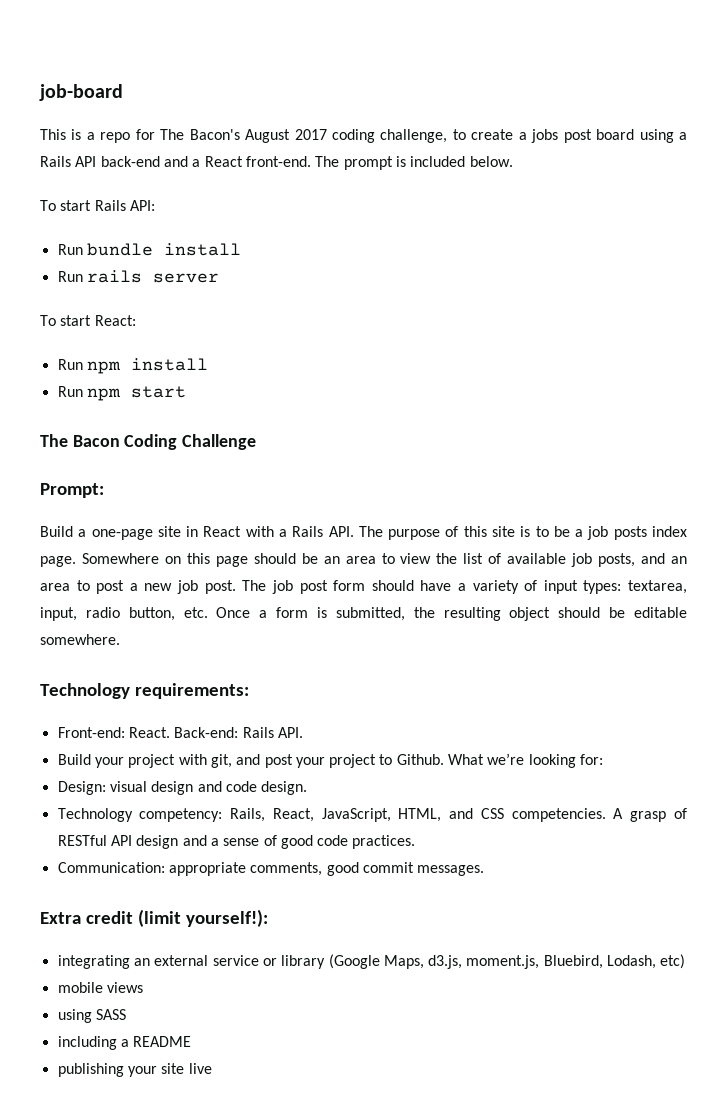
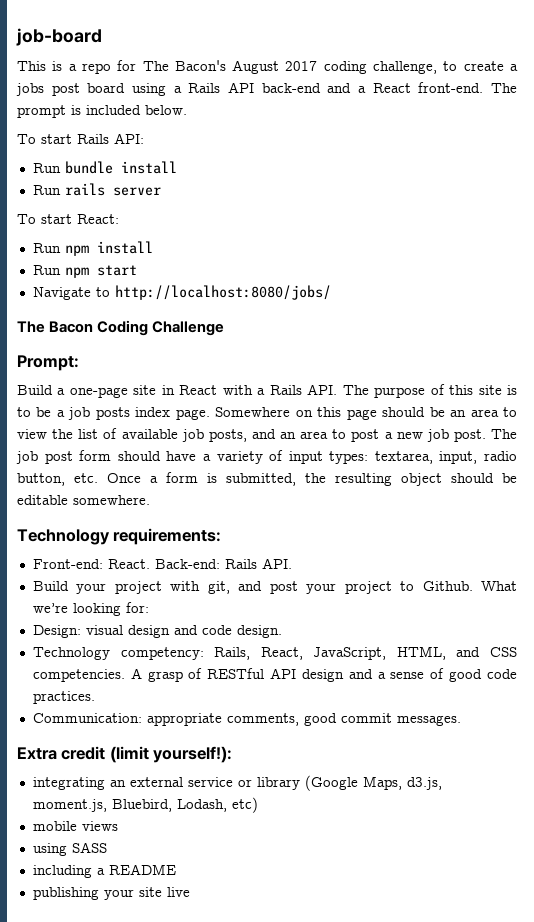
(186, 392) none -> [32,285,331,300] // Navigate to http://localhost:8080/jobs/

